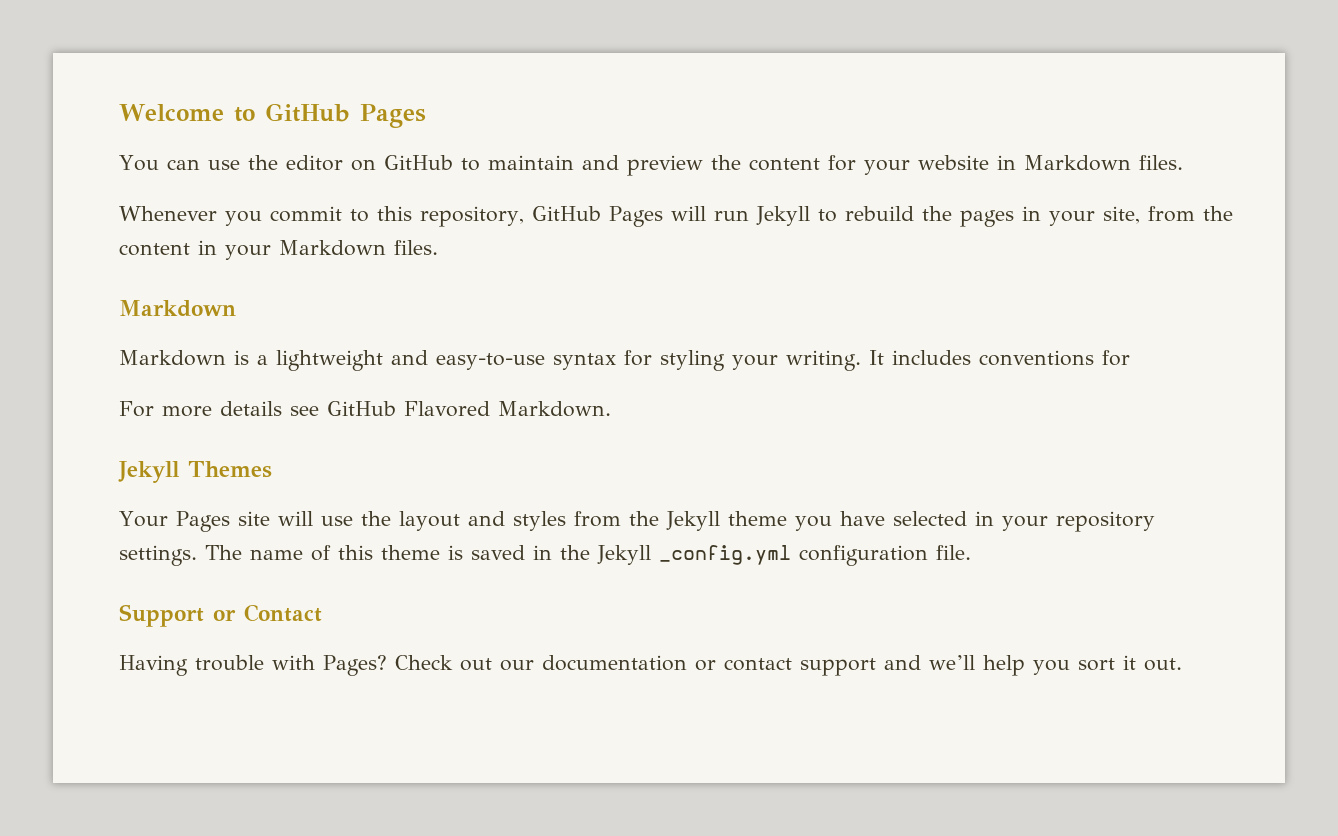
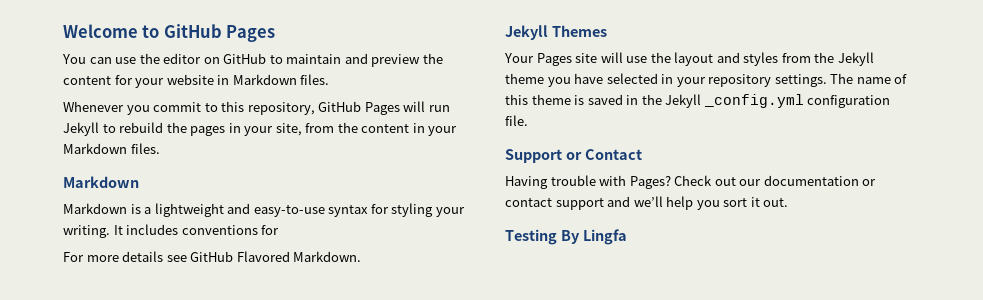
(1182, 664) none -> [505,229,627,245] // Testing By Lingfa

